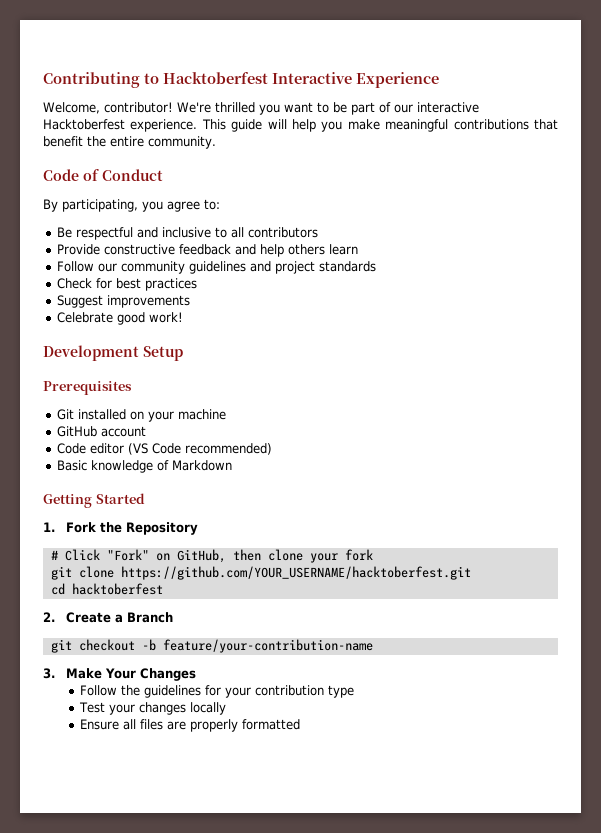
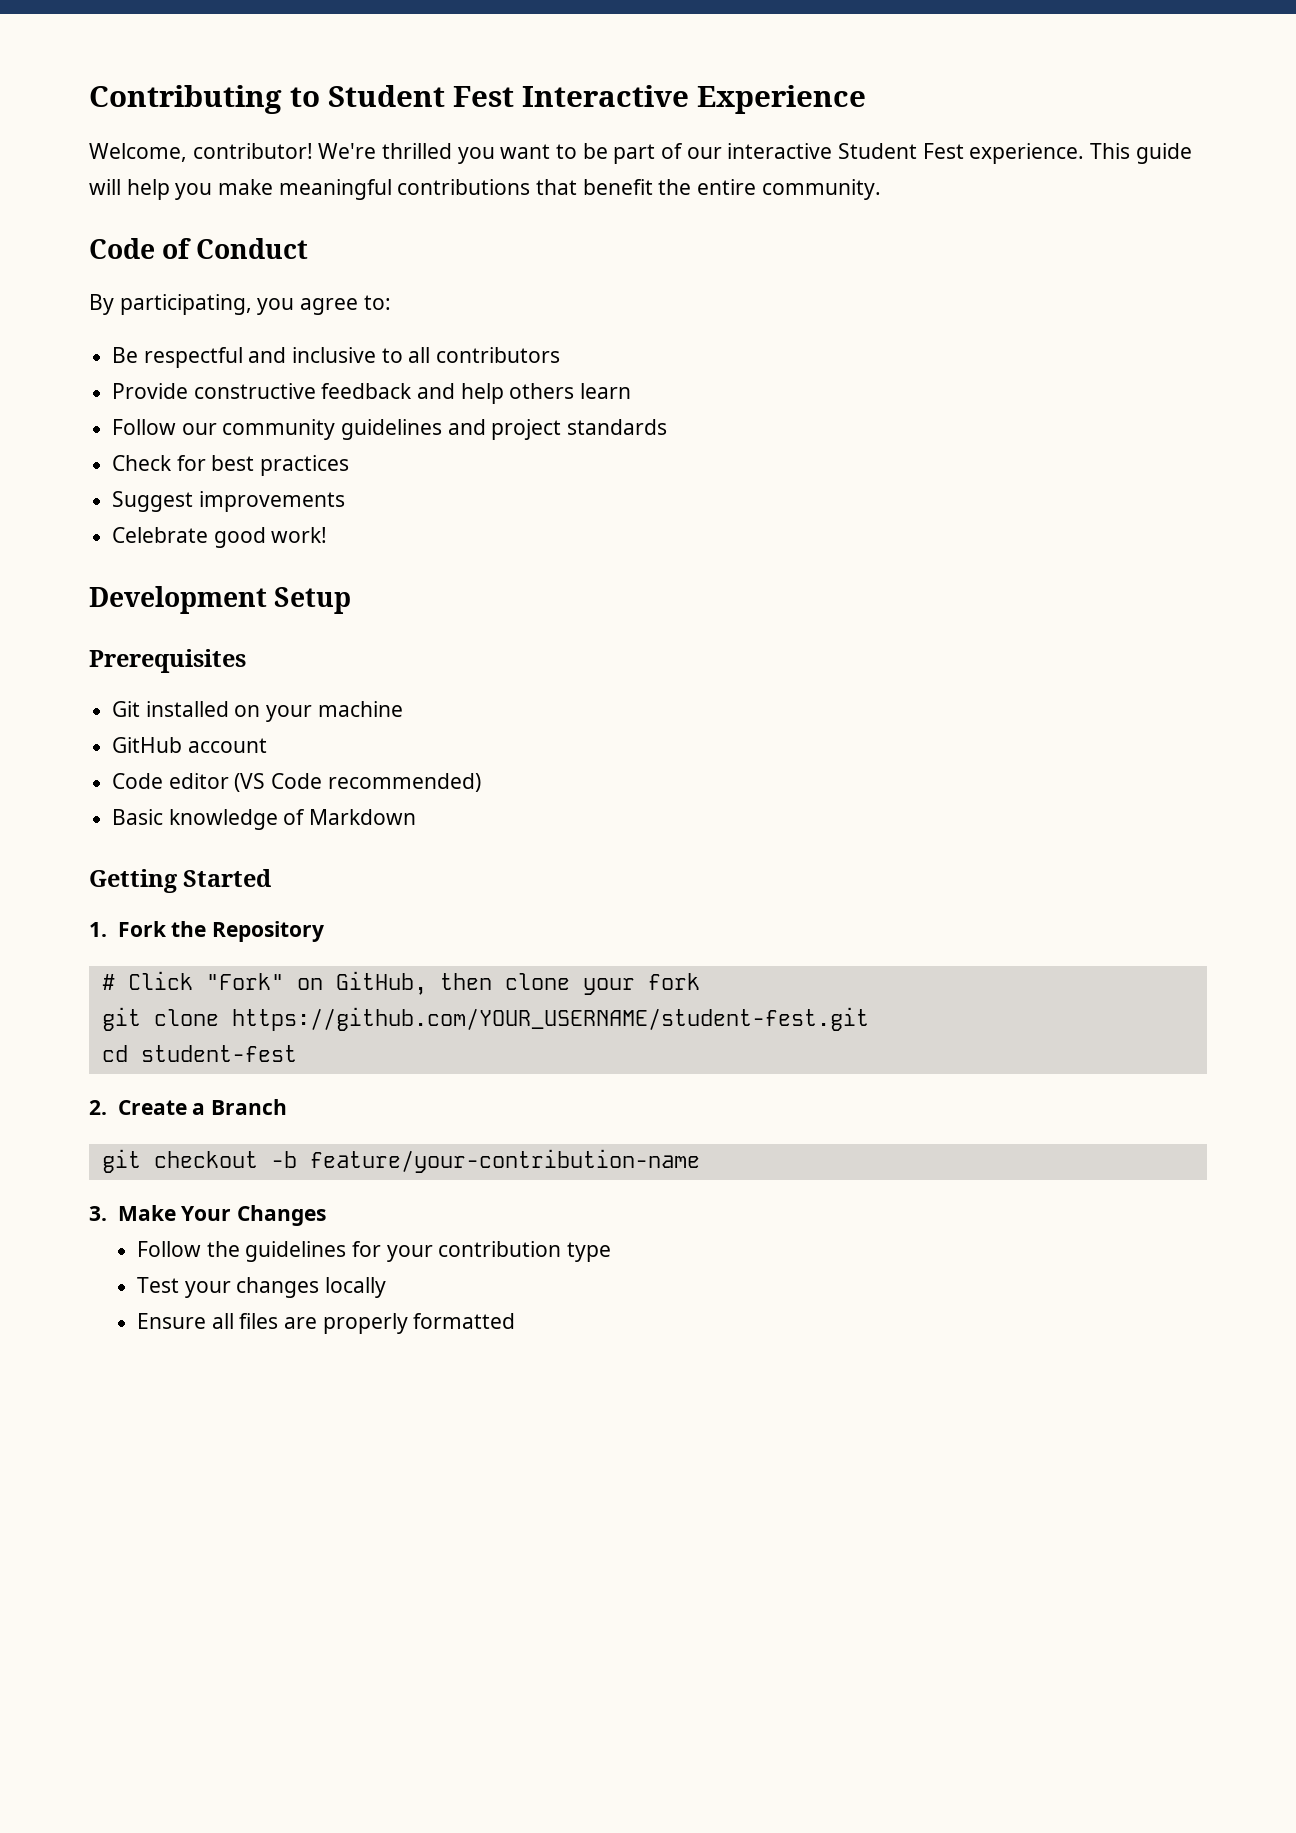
[163,72,268,84] Hacktoberfest -> [328,85,514,107] Student Fest
[43,119,125,130] Hacktoberfest -> [838,143,964,159] Student Fest
[120,566,471,580] https://github.com/YOUR_USERNAME/hacktoberfest.git -> [231,1007,869,1031] https://github.com/YOUR_USERNAME/student-fest.git
[71,583,163,595] hacktoberfest -> [140,1045,297,1062] student-fest

